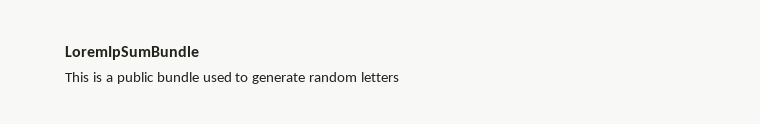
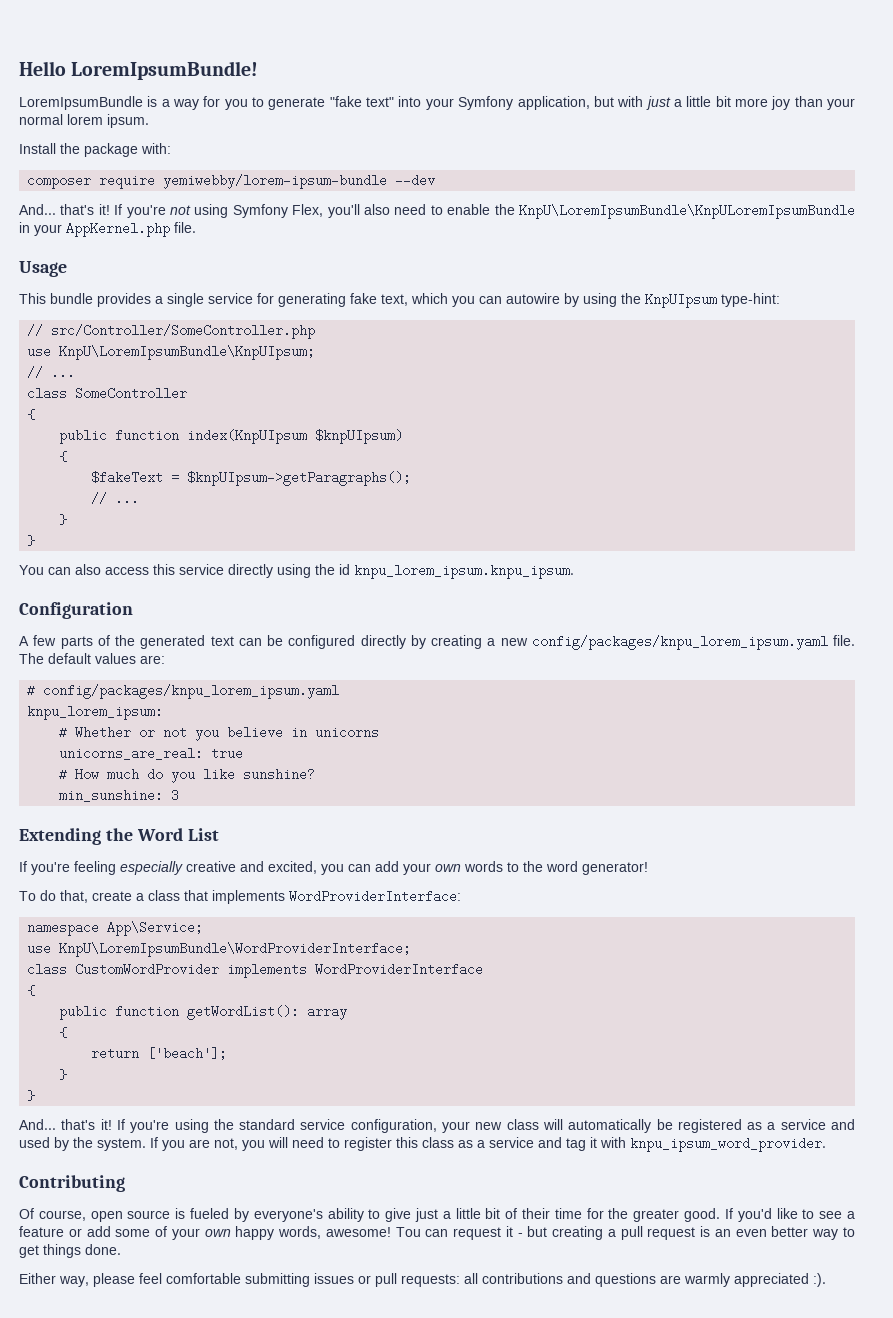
[65,46,199,60] [65,72,400,84] LoremIpSumBundle // This is a public bundle used to generate random letters -> [19,61,259,80] [19,96,855,110] [19,114,149,128] [19,143,171,157] [27,174,436,189] [19,204,855,219] [19,222,196,237] [19,261,67,277] [19,293,780,308] [27,324,316,339] [27,345,316,360] [27,366,76,379] [27,387,188,400] [27,409,36,420] [59,429,404,444] [59,451,68,462] [91,471,412,486] [91,492,140,505] [59,514,68,525] [27,535,36,546] [19,564,574,579] [19,602,133,619] [19,635,855,650] [19,653,165,664] [27,684,340,699] [27,705,164,720] [59,726,380,741] [59,747,244,760] [59,768,316,783] [59,789,180,802] [19,828,219,845] [19,861,648,875] [19,890,461,904] [27,921,204,936] [27,942,412,957] [27,963,484,978] [27,985,36,996] [59,1005,348,1020] [59,1027,68,1038] [91,1047,228,1060] [59,1069,68,1080] [27,1090,36,1101] [19,1119,855,1133] [19,1137,826,1152] [19,1175,125,1192] [19,1208,855,1222] [19,1226,855,1240] [19,1244,121,1258] [19,1273,826,1287] Hello LoremIpsumBundle! // LoremIpsumBundle is a way for you to generate "fake text" into your Symfony application, but with just a little bit more joy than your normal lorem ipsum. // Install the package with: // composer require yemiwebby/lorem-ipsum-bundle --dev // And... that's it! If you're not using Symfony Flex, you'll also need to enable the KnpU\LoremIpsumBundle\KnpULoremIpsumBundle in your AppKernel.php file. // Usage // This bundle provides a single service for generating fake text, which you can autowire by using the KnpUIpsum type-hint: // // src/Controller/SomeController.php // use KnpU\LoremIpsumBundle\KnpUIpsum; // // ... // class SomeController // { // public function index(KnpUIpsum $knpUIpsum) // { // $fakeText = $knpUIpsum->getParagraphs(); // // ... // } // } // You can also access this service directly using the id knpu_lorem_ipsum.knpu_ipsum. // Configuration // A few parts of the generated text can be configured directly by creating a new config/packages/knpu_lorem_ipsum.yaml file. The default values are: // # config/packages/knpu_lorem_ipsum.yaml // knpu_lorem_ipsum: // # Whether or not you believe in unicorns // unicorns_are_real: true // # How much do you like sunshine? // min_sunshine: 3 // Extending the Word List // If you're feeling especially creative and excited, you can add your own words to the word generator! // To do that, create a class that implements WordProviderInterface: // namespace App\Service; // use KnpU\LoremIpsumBundle\WordProviderInterface; // class CustomWordProvider implements WordProviderInterface // { // public function getWordList(): array // { // return ['beach']; // } // } // And... that's it! If you're using the standard service configuration, your new class will automatically be registered as a service and used by the system. If you are not, you will need to register this class as a service and tag it with knpu_ipsum_word_provider. // Contributing // Of course, open source is fueled by everyone's ability to give just a little bit of their time for the greater good. If you'd like to see a feature or add some of your own happy words, awesome! Tou can request it - but creating a pull request is an even better way to get things done. // Either way, please feel comfortable submitting issues or pull requests: all contributions and questions are warmly appreciated :).

